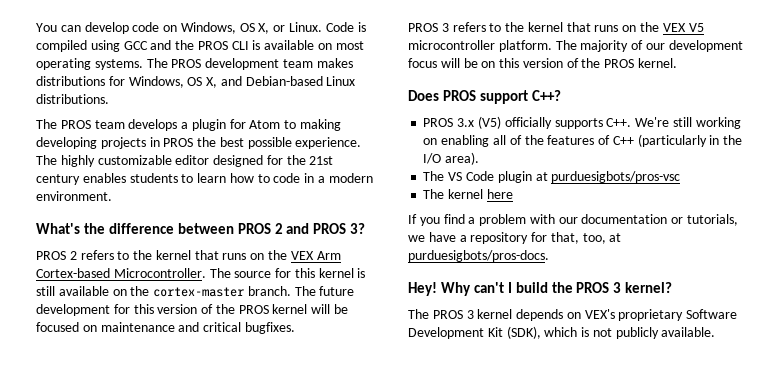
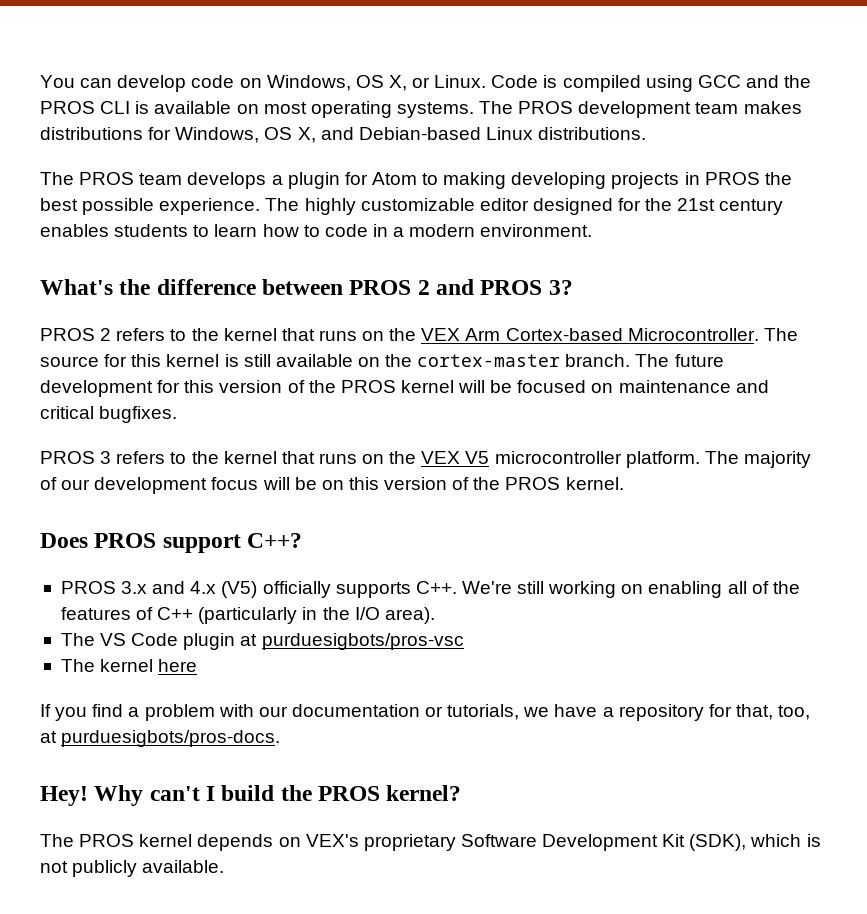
(475, 122) none -> [152,581,217,594] and 4.x
[613,282,622,293] 3 -> (381, 793) none
[466,310,474,319] 3 -> (135, 840) none

